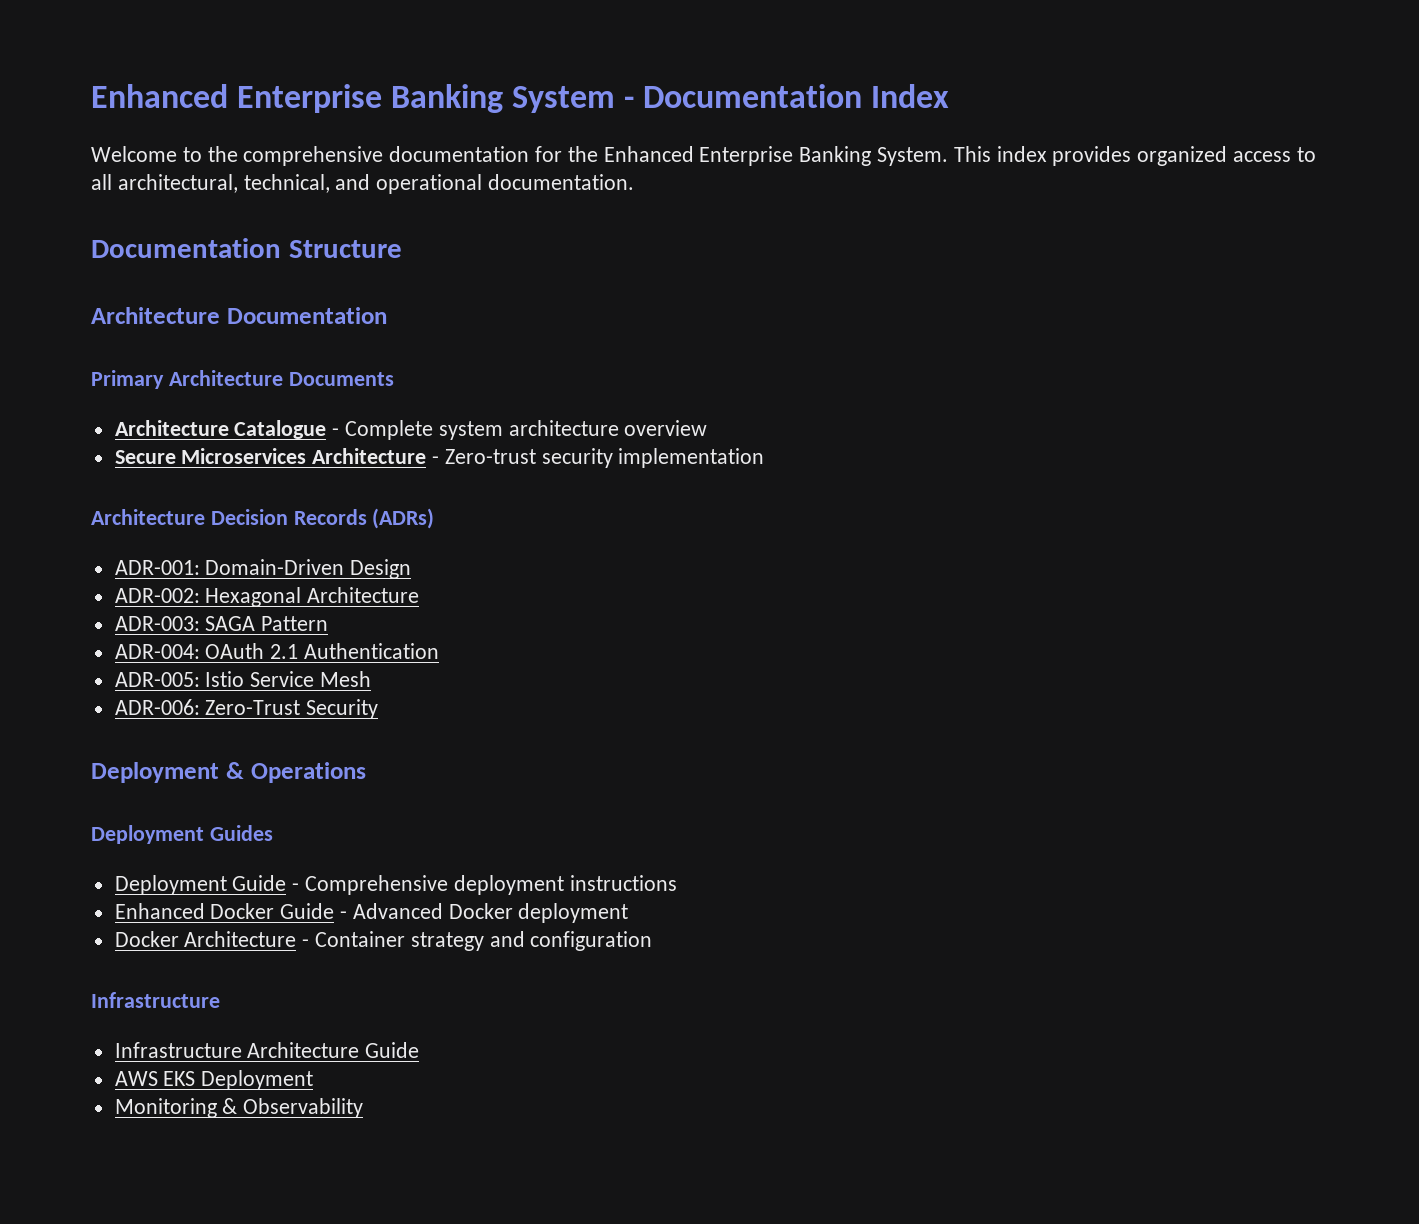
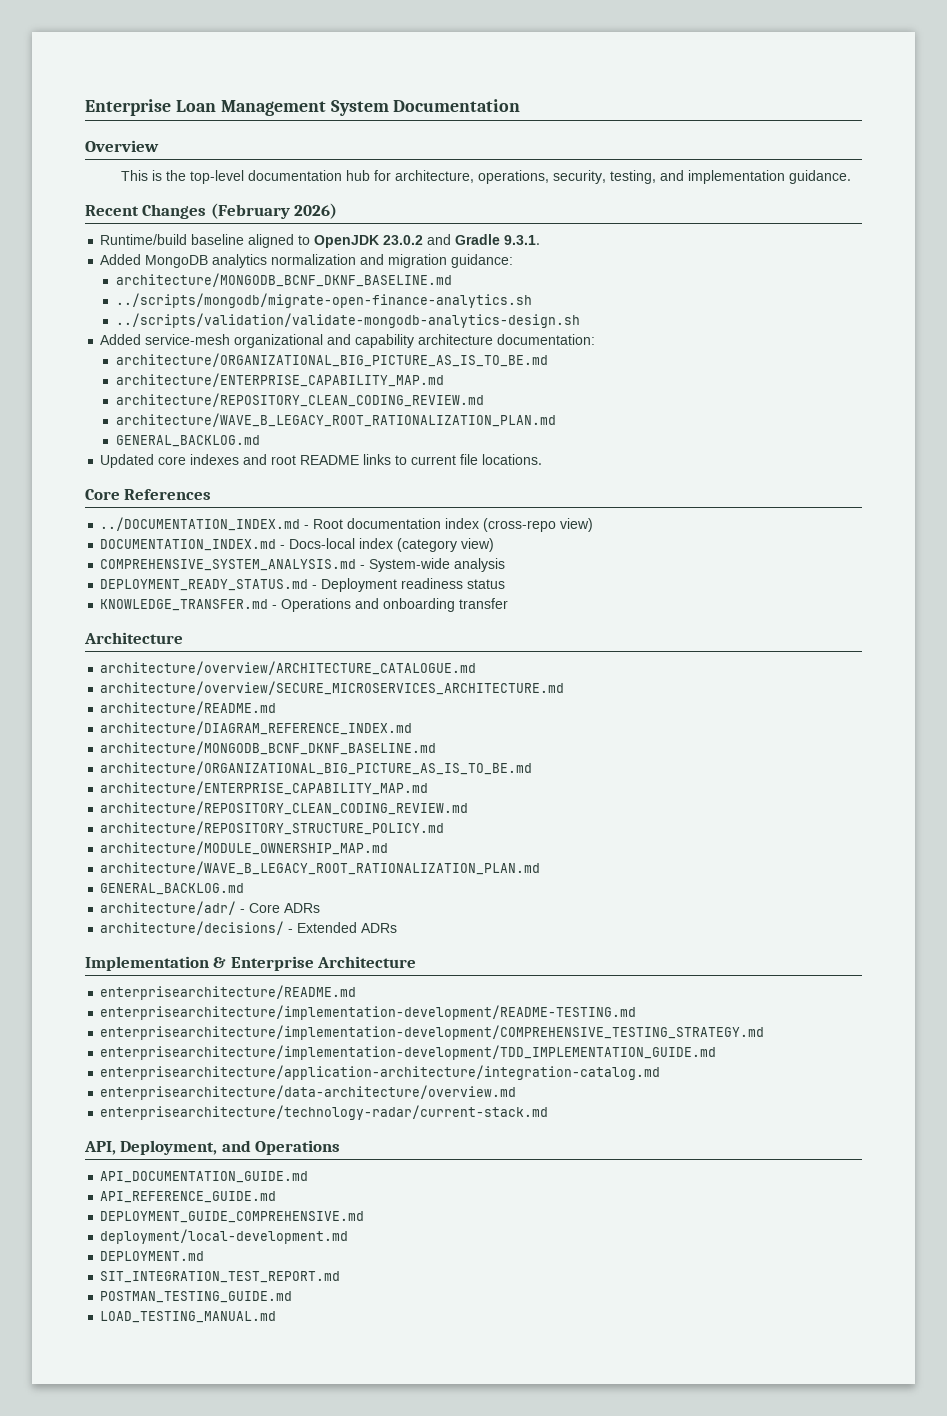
[91,84,950,113] [91,146,1316,166] [91,174,635,194] [91,238,402,258] [91,307,387,324] [91,370,394,389] [114,420,708,440] [114,448,765,468] [91,508,435,529] [114,559,412,579] [114,587,420,607] [114,616,329,631] [114,643,440,659] [114,671,372,687] [114,699,379,719] [91,762,366,783] [91,825,273,844] [114,875,677,895] [114,903,629,923] [114,931,653,951] [91,992,220,1008] [114,1042,420,1058] [114,1070,314,1090] [114,1098,364,1118] Enhanced Enterprise Banking System - Documentation Index // Welcome to the comprehensive documentation for the Enhanced Enterprise Banking System. This index provides organized access to all architectural, technical, and operational documentation. // Documentation Structure // Architecture Documentation // Primary Architecture Documents // Architecture Catalogue - Complete system architecture overview // Secure Microservices Architecture - Zero-trust security implementation // Architecture Decision Records (ADRs) // ADR-001: Domain-Driven Design // ADR-002: Hexagonal Architecture // ADR-003: SAGA Pattern // ADR-004: OAuth 2.1 Authentication // ADR-005: Istio Service Mesh // ADR-006: Zero-Trust Security // Deployment & Operations // Deployment Guides // Deployment Guide - Comprehensive deployment instructions // Enhanced Docker Guide - Advanced Docker deployment // Docker Architecture - Container strategy and configuration // Infrastructure // Infrastructure Architecture Guide // AWS EKS Deployment // Monitoring & Observability -> [85,99,521,116] [85,140,159,152] [120,170,851,184] [85,203,338,219] [100,234,541,248] [100,254,514,268] [115,273,452,287] [115,293,532,308] [115,313,580,328] [100,334,596,348] [115,353,548,367] [115,373,444,387] [115,393,484,407] [115,413,556,427] [115,435,260,447] [100,454,543,468] [85,489,212,500] [100,517,594,532] [100,538,495,552] [100,558,506,572] [100,578,506,592] [100,598,509,612] [84,632,183,644] [100,661,477,675] [100,681,565,695] [100,701,277,715] [100,721,413,735] [100,741,437,755] [100,761,533,775] [100,781,429,795] [100,801,469,815] [100,821,445,835] [100,841,389,855] [100,861,541,875] [100,883,245,895] [100,901,321,915] [100,921,398,935] [85,956,417,971] [100,985,357,1000] [100,1005,637,1020] [100,1025,765,1040] [100,1045,717,1060] [100,1065,661,1080] [100,1085,517,1100] [100,1105,549,1120] [84,1140,341,1155] [100,1171,309,1183] [100,1191,277,1203] [100,1211,365,1223] [100,1229,349,1244] [100,1251,205,1261] [100,1271,341,1283] [100,1291,293,1303] [100,1311,277,1323] Enterprise Loan Management System Documentation // Overview // This is the top-level documentation hub for architecture, operations, security, testing, and implementation guidance. // Recent Changes (February 2026) // Runtime/build baseline aligned to OpenJDK 23.0.2 and Gradle 9.3.1. // Added MongoDB analytics normalization and migration guidance: // architecture/MONGODB_BCNF_DKNF_BASELINE.md // ../scripts/mongodb/migrate-open-finance-analytics.sh // ../scripts/validation/validate-mongodb-analytics-design.sh // Added service-mesh organizational and capability architecture documentation: // architecture/ORGANIZATIONAL_BIG_PICTURE_AS_IS_TO_BE.md // architecture/ENTERPRISE_CAPABILITY_MAP.md // architecture/REPOSITORY_CLEAN_CODING_REVIEW.md // architecture/WAVE_B_LEGACY_ROOT_RATIONALIZATION_PLAN.md // GENERAL_BACKLOG.md // Updated core indexes and root README links to current file locations. // Core References // ../DOCUMENTATION_INDEX.md - Root documentation index (cross-repo view) // DOCUMENTATION_INDEX.md - Docs-local index (category view) // COMPREHENSIVE_SYSTEM_ANALYSIS.md - System-wide analysis // DEPLOYMENT_READY_STATUS.md - Deployment readiness status // KNOWLEDGE_TRANSFER.md - Operations and onboarding transfer // Architecture // architecture/overview/ARCHITECTURE_CATALOGUE.md // architecture/overview/SECURE_MICROSERVICES_ARCHITECTURE.md // architecture/README.md // architecture/DIAGRAM_REFERENCE_INDEX.md // architecture/MONGODB_BCNF_DKNF_BASELINE.md // architecture/ORGANIZATIONAL_BIG_PICTURE_AS_IS_TO_BE.md // architecture/ENTERPRISE_CAPABILITY_MAP.md // architecture/REPOSITORY_CLEAN_CODING_REVIEW.md // architecture/REPOSITORY_STRUCTURE_POLICY.md // architecture/MODULE_OWNERSHIP_MAP.md // architecture/WAVE_B_LEGACY_ROOT_RATIONALIZATION_PLAN.md // GENERAL_BACKLOG.md // architecture/adr/ - Core ADRs // architecture/decisions/ - Extended ADRs // Implementation & Enterprise Architecture // enterprisearchitecture/README.md // enterprisearchitecture/implementation-development/README-TESTING.md // enterprisearchitecture/implementation-development/COMPREHENSIVE_TESTING_STRATEGY.md // enterprisearchitecture/implementation-development/TDD_IMPLEMENTATION_GUIDE.md // enterprisearchitecture/application-architecture/integration-catalog.md // enterprisearchitecture/data-architecture/overview.md // enterprisearchitecture/technology-radar/current-stack.md // API, Deployment, and Operations // API_DOCUMENTATION_GUIDE.md // API_REFERENCE_GUIDE.md // DEPLOYMENT_GUIDE_COMPREHENSIVE.md // deployment/local-development.md // DEPLOYMENT.md // SIT_INTEGRATION_TEST_REPORT.md // POSTMAN_TESTING_GUIDE.md // LOAD_TESTING_MANUAL.md

